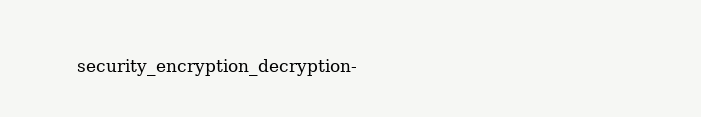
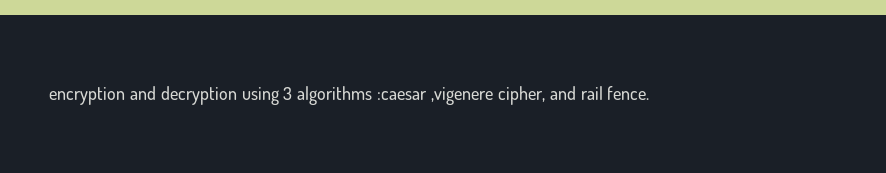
[77,59,357,76] security_encryption_decryption- -> [49,86,650,105] encryption and decryption using 3 algorithms :caesar ,vigenere cipher, and rail fence.

